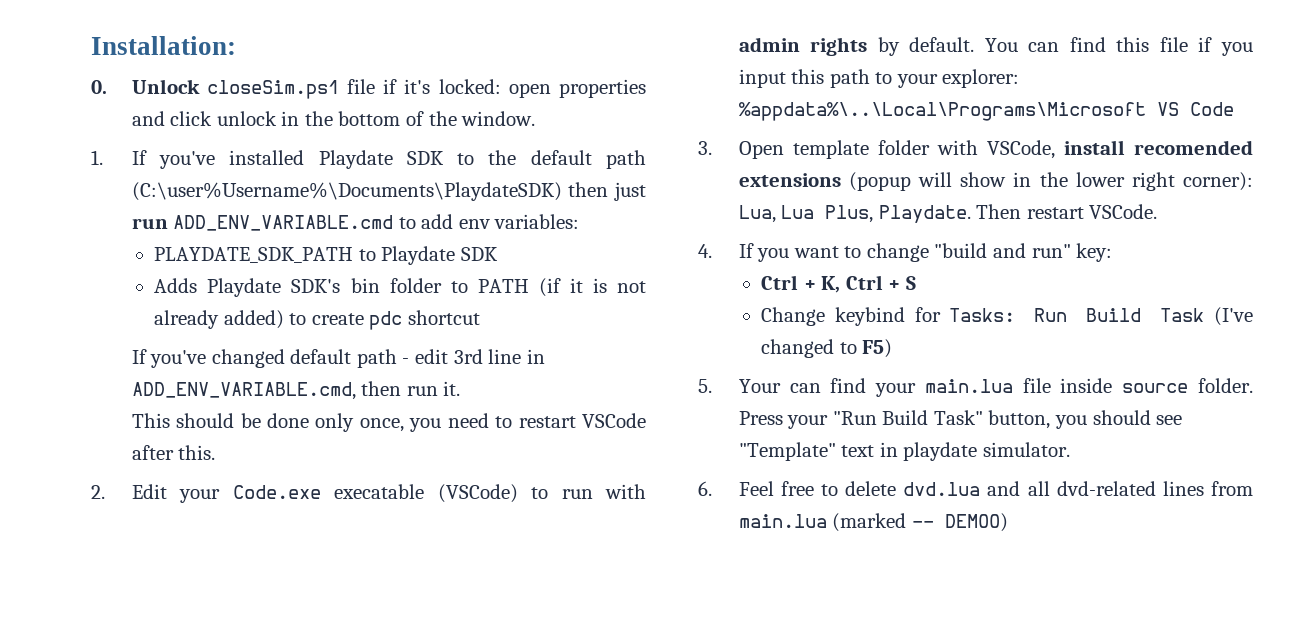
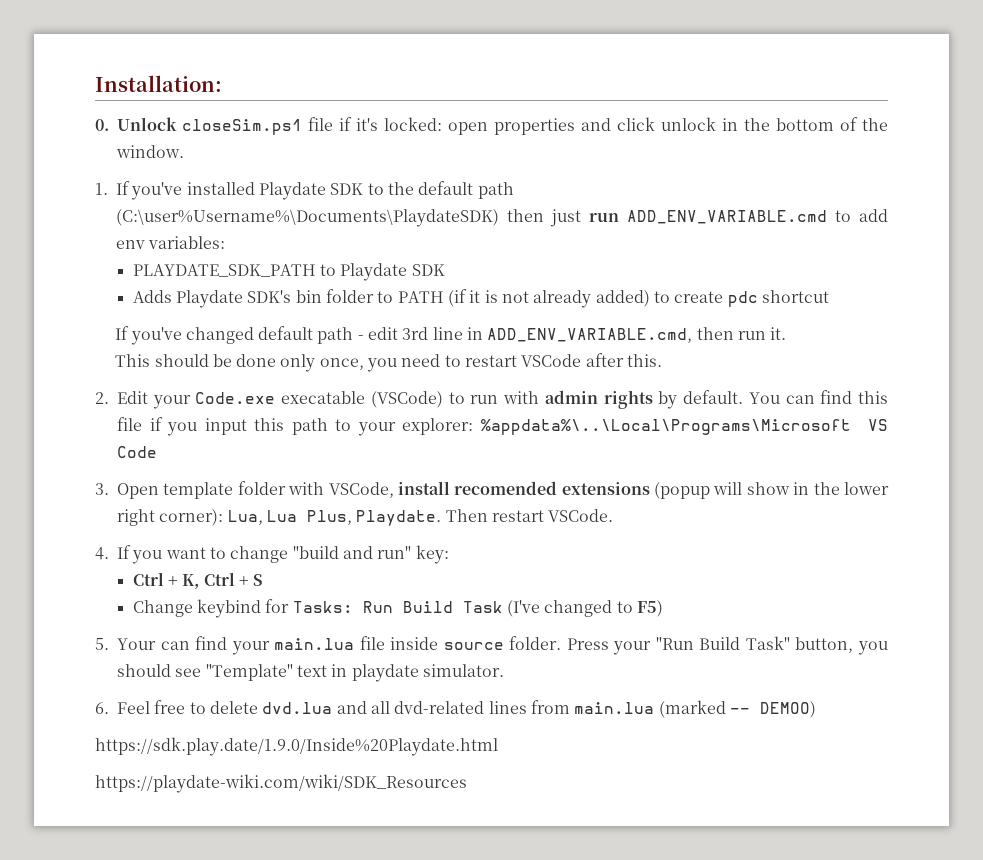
(1008, 522) none -> [95,737,498,756] [95,774,467,793] // https://sdk.play.date/1.9.0/Inside%20Playdate.html // https://playdate-wiki.com/wiki/SDK_Resources

